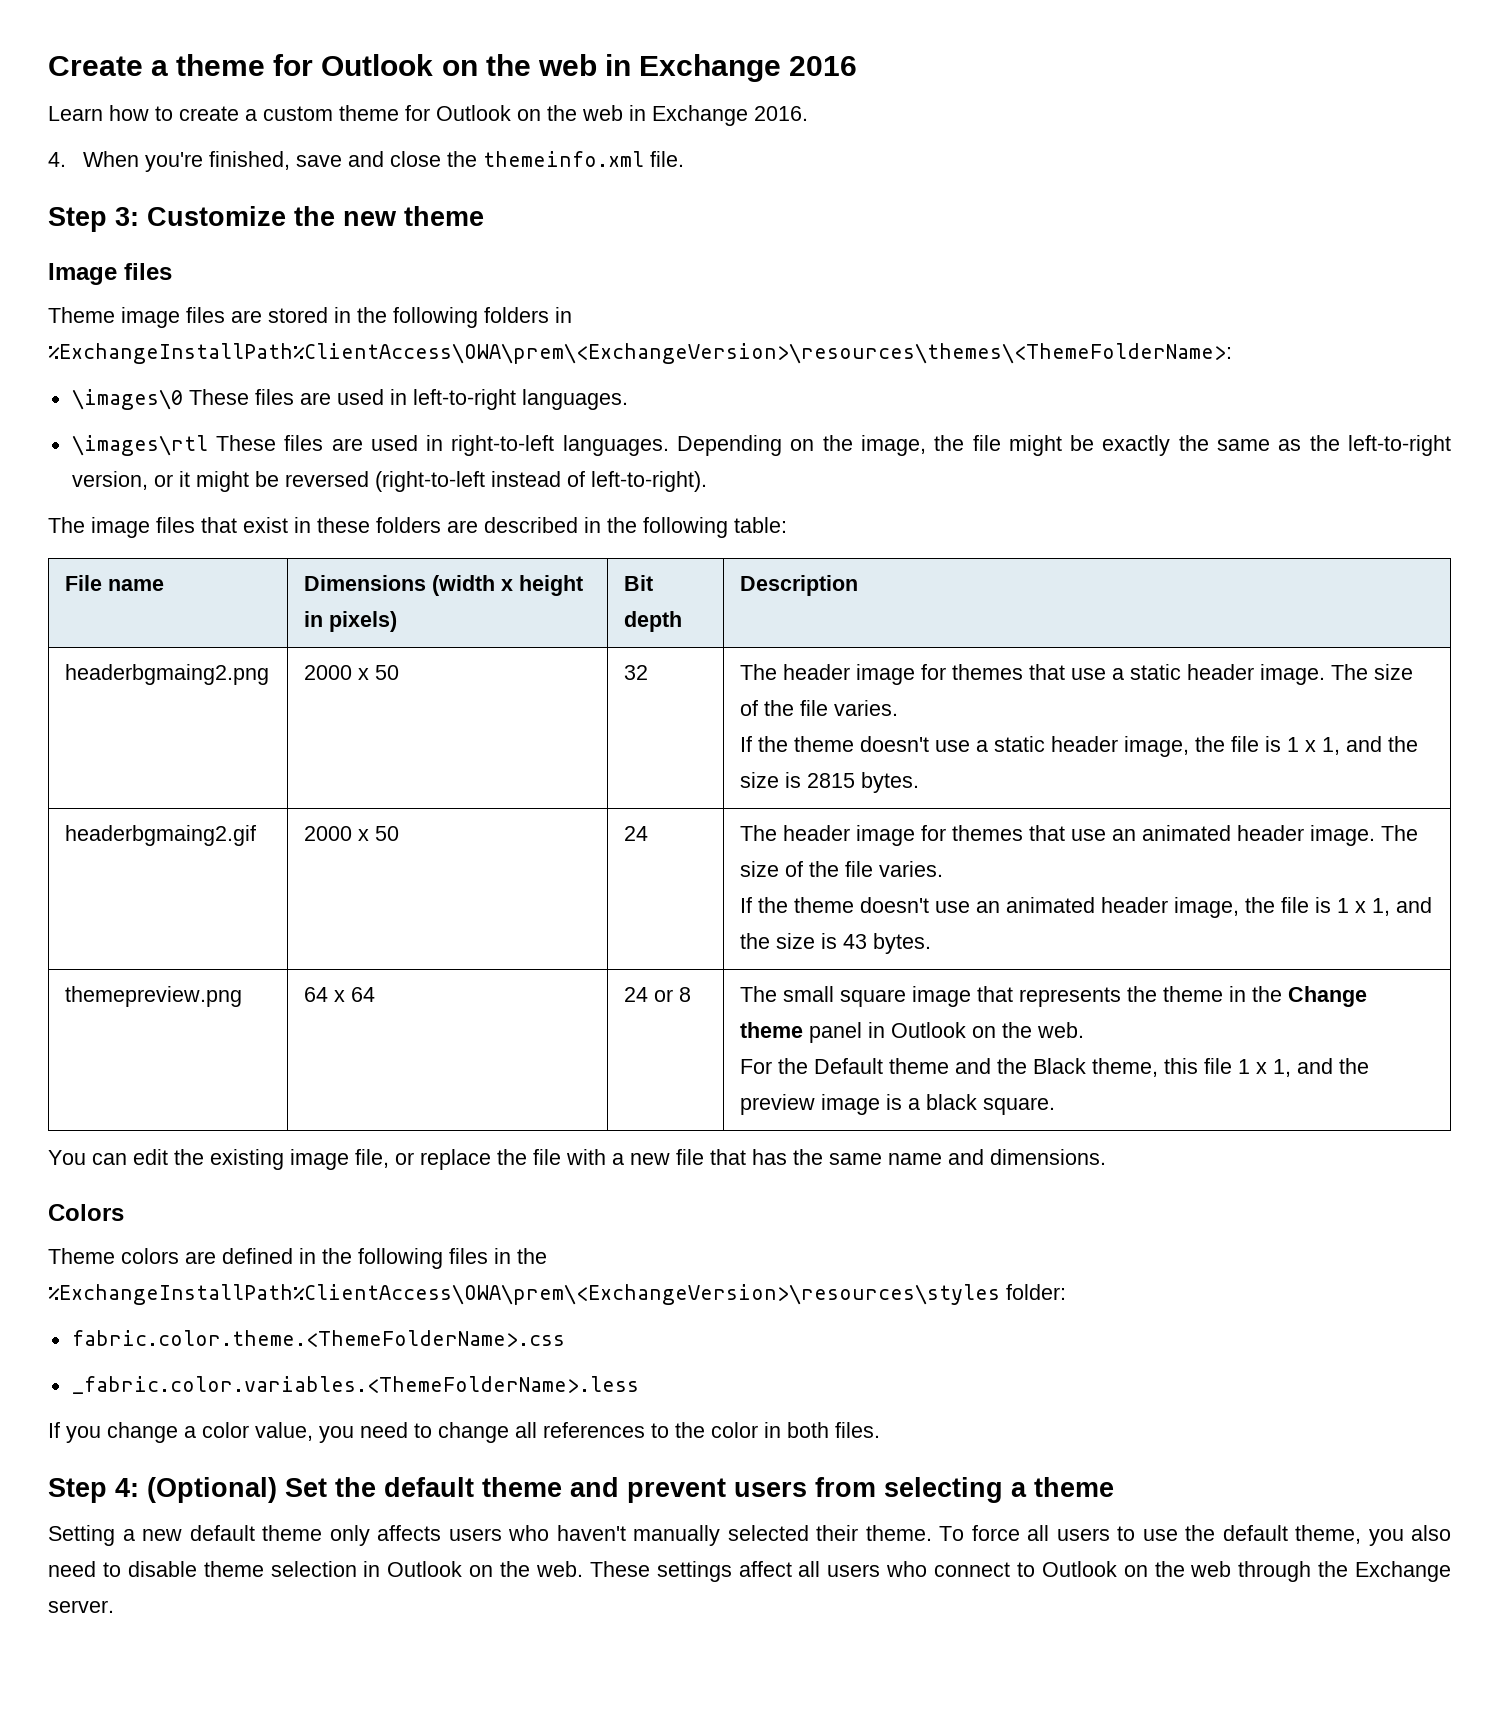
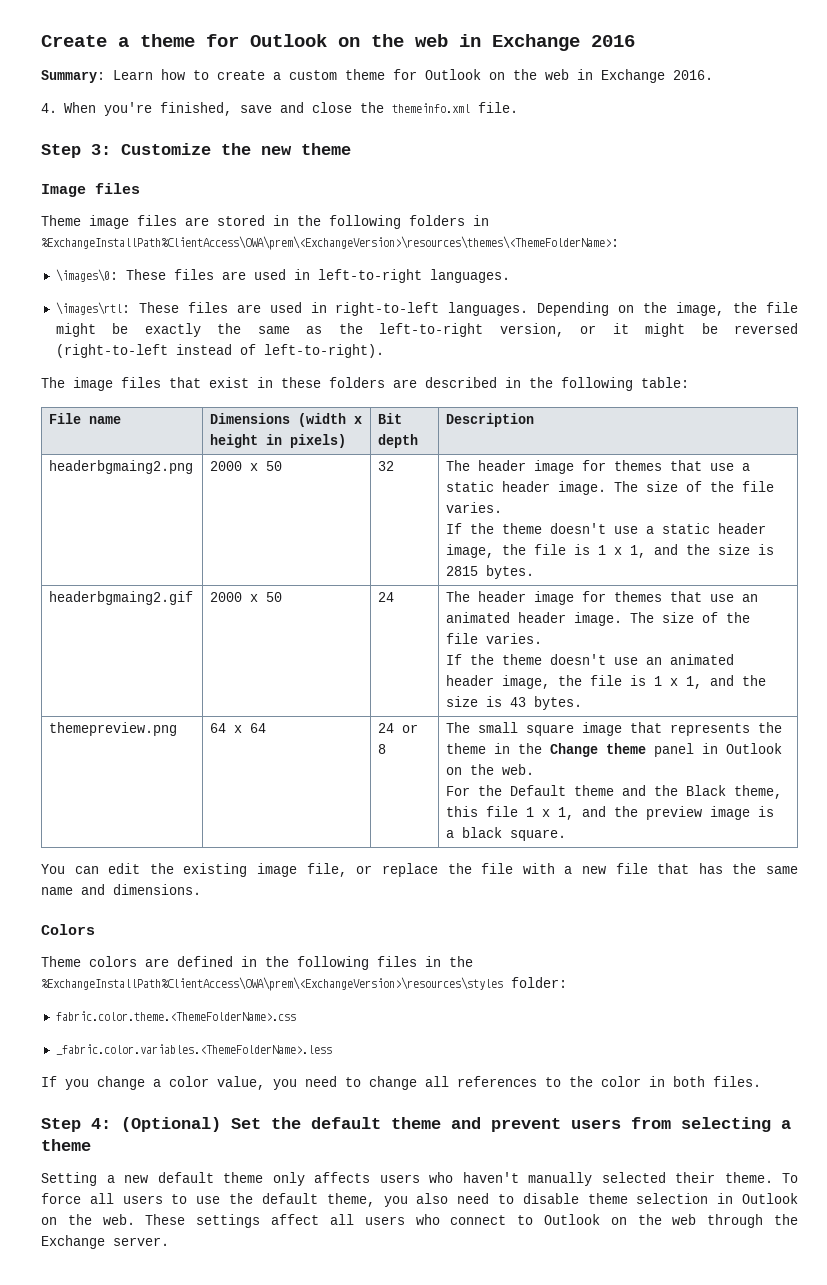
(858, 66) none -> [41,70,105,83] Summary:
[71,389,183,410] \images\0 -> [55,269,118,282] \images\0:
[71,435,208,456] \images\rtl -> [55,302,130,315] \images\rtl:

